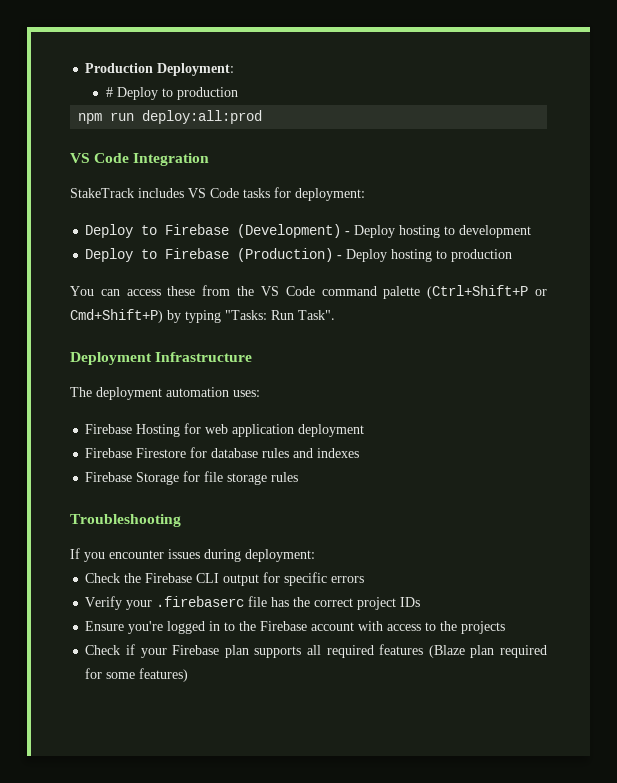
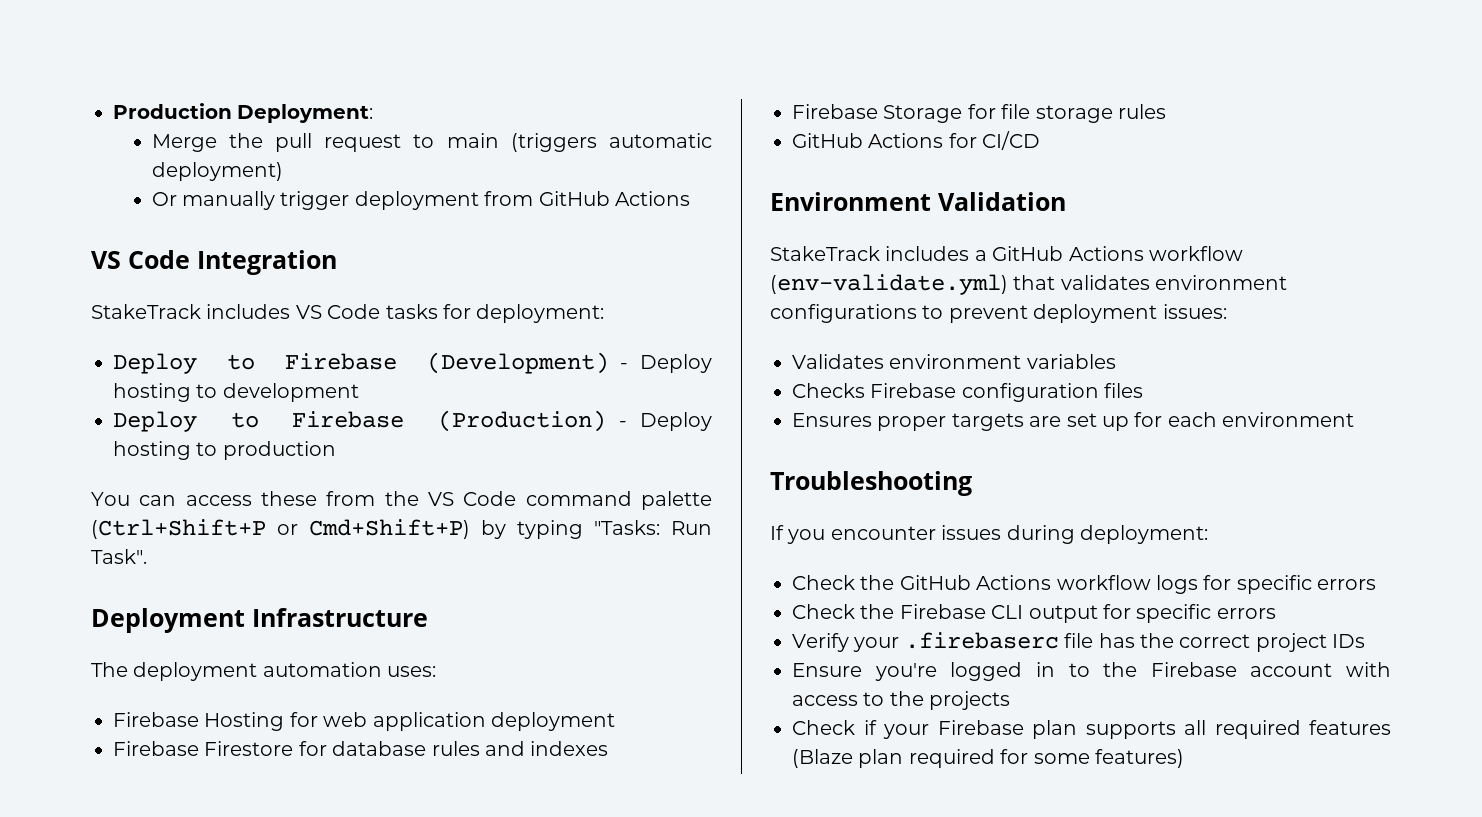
[105,87,238,100] [78,110,263,124] # Deploy to production // npm run deploy:all:prod -> [151,133,712,152] [151,162,283,181] [151,191,690,210] Merge the pull request to main (triggers automatic deployment) // Or manually trigger deployment from GitHub Actions
(299, 477) none -> [792,131,1041,150] [770,192,1066,211] [770,246,1243,261] [770,274,1288,295] [770,304,1227,323] [792,354,1116,369] [792,383,1144,402] [792,412,1355,431] // GitHub Actions for CI/CD // Environment Validation // StakeTrack includes a GitHub Actions workflow (env-validate.yml) that validates environment configurations to prevent deployment issues: // Validates environment variables // Checks Firebase configuration files // Ensures proper targets are set up for each environment
(315, 555) none -> [792,575,1377,594] // Check the GitHub Actions workflow logs for specific errors

